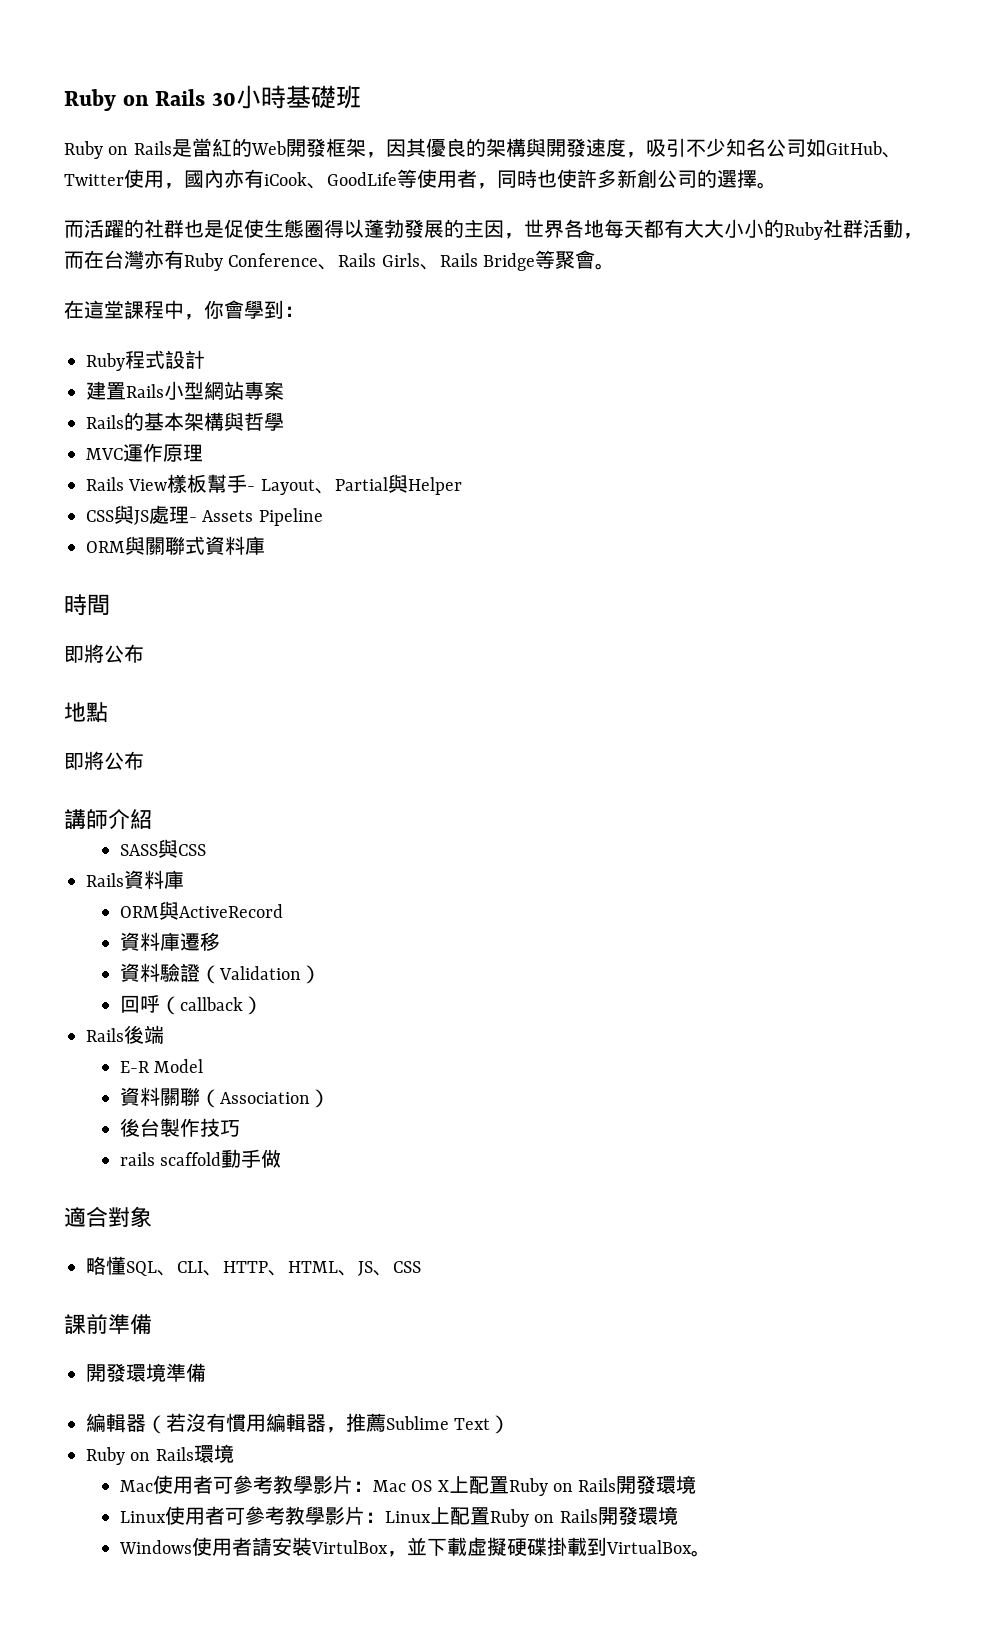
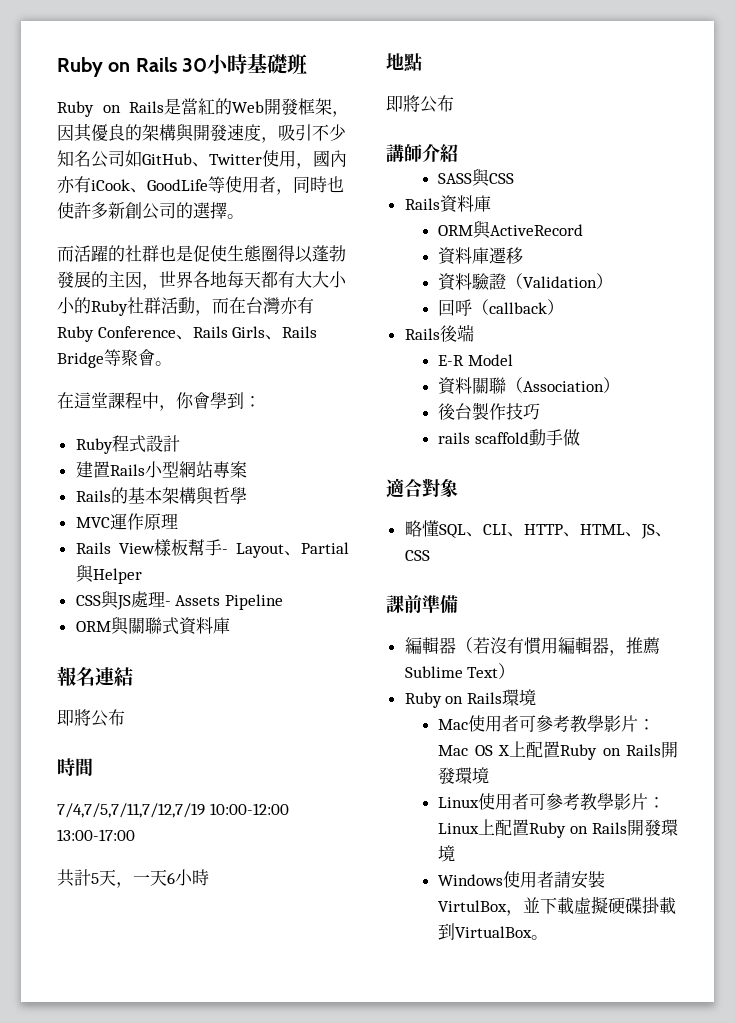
[64,594,110,616] [64,644,144,663] 時間 // 即將公布 -> [57,666,133,686] [57,709,125,727] [57,758,93,776] [57,803,289,818] [57,829,135,841] [57,869,209,888] 報名連結 // 即將公布 // 時間 // 7/4,7/5,7/11,7/12,7/19 10:00-12:00 13:00-17:00 // 共計5天，一天6小時
[86,1363,206,1382] // 開發環境準備 -> (458, 604) none

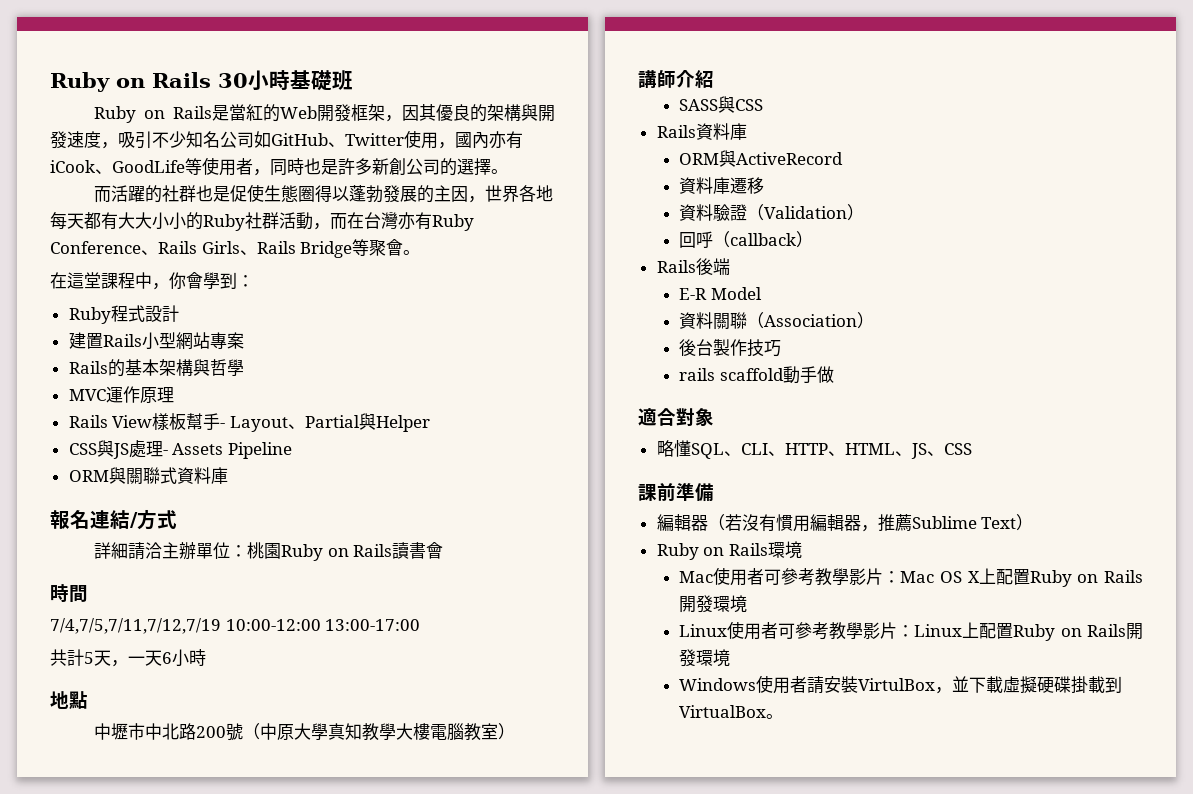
[57,202,74,219] 使 -> [321,159,338,175] 是
[57,709,125,727] // 即將公布 -> [130,509,177,530] [94,542,444,561] /方式 // 詳細請洽主辦單位：桃園Ruby on Rails讀書會
[386,95,454,113] 即將公布 -> [94,723,516,741] 中壢市中北路200號（中原大學真知教學大樓電腦教室）

